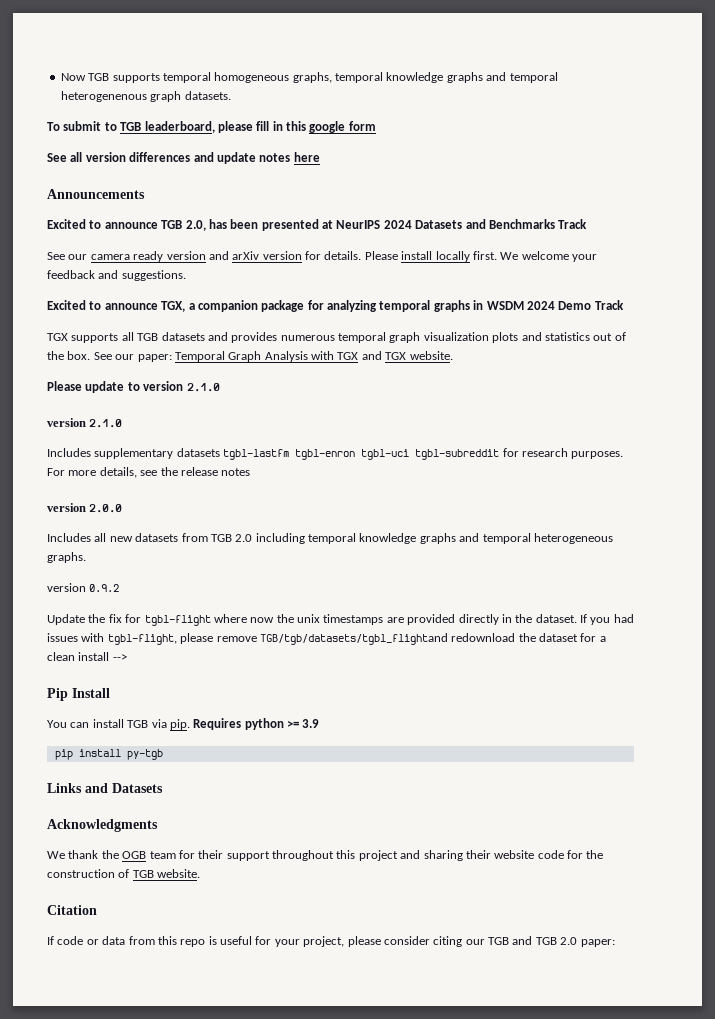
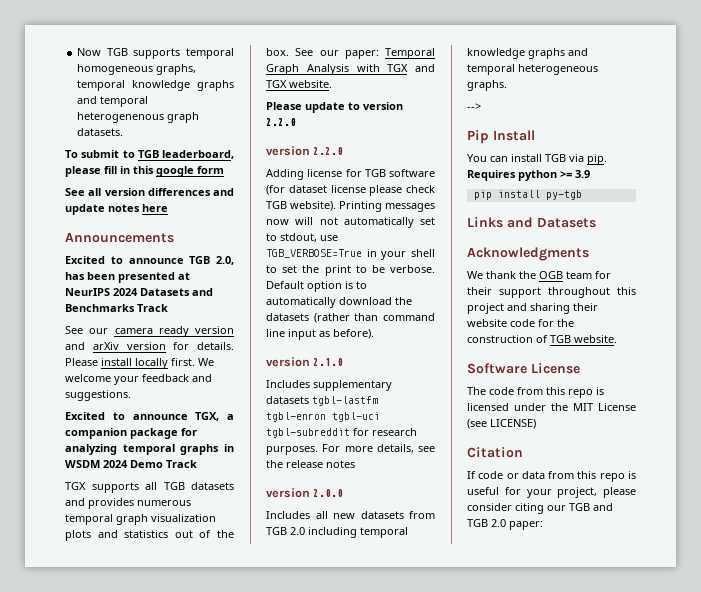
[186,383,220,392] 2.1.0 -> [266,118,296,126] [266,146,344,156] [266,169,435,180] [266,185,435,196] [266,201,435,212] [266,217,435,228] [266,233,338,242] [266,249,435,260] [266,265,435,276] [266,281,367,292] [266,297,412,308] [266,313,435,323] [266,329,374,340] 2.2.0 // version 2.2.0 // Adding license for TGB software (for dataset license please check TGB website). Printing messages now will not automatically set to stdout, use TGB_VERBOSE=True in your shell to set the print to be verbose. Default option is to automatically download the datasets (rather than command line input as before).
[47,583,120,592] [47,614,634,626] [47,633,606,645] [47,652,110,661] version 0.9.2 // Update the fix for tgbl-flight where now the unix timestamps are provided directly in the dataset. If you had issues with tgbl-flight, please remove TGB/tgb/datasets/tgbl_flightand redownload the dataset for a clean install -> (507, 85) none
(201, 873) none -> [467,363,580,374] [467,387,604,398] [467,403,636,411] [467,419,536,429] // Software License // The code from this repo is licensed under the MIT License (see LICENSE)

